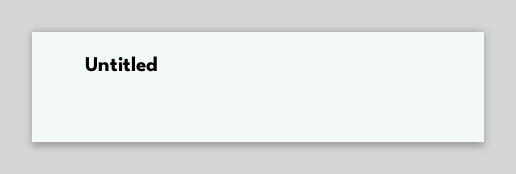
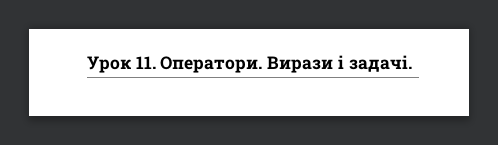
[85,56,158,72] Untitled -> [87,55,412,73] Урок 11. Оператори. Вирази і задачі.

